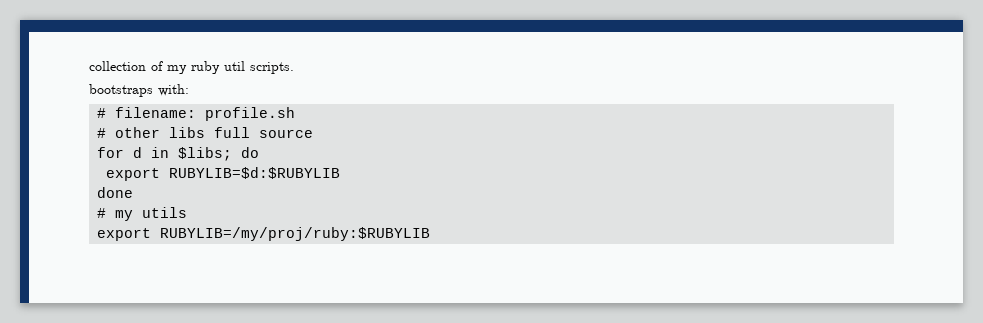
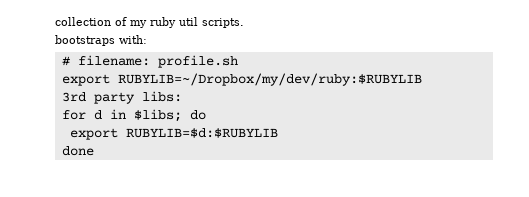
[97,127,314,138] # other libs full source -> [61,73,422,86] [61,91,182,104] export RUBYLIB=~/Dropbox/my/dev/ruby:$RUBYLIB // 3rd party libs:
[97,207,188,221] [97,227,431,241] // # my utils // export RUBYLIB=/my/proj/ruby:$RUBYLIB -> (94, 151) none

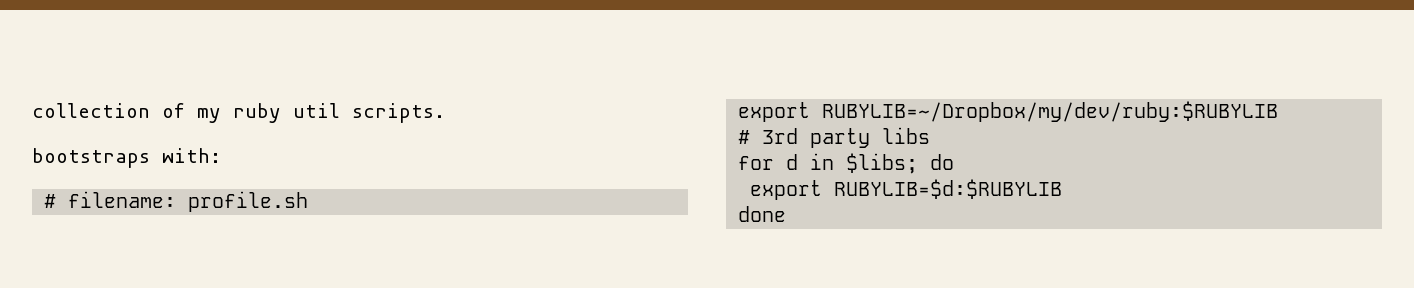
(422, 79) none -> [738,130,751,144] #
[141,91,182,102] libs: -> [882,127,931,144] libs

